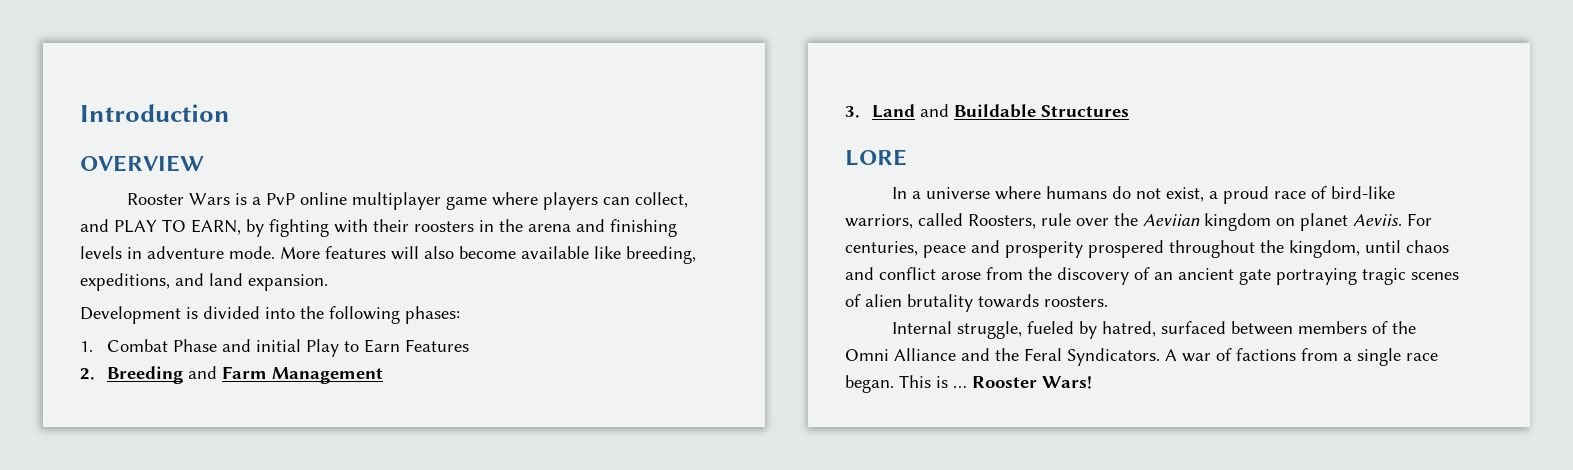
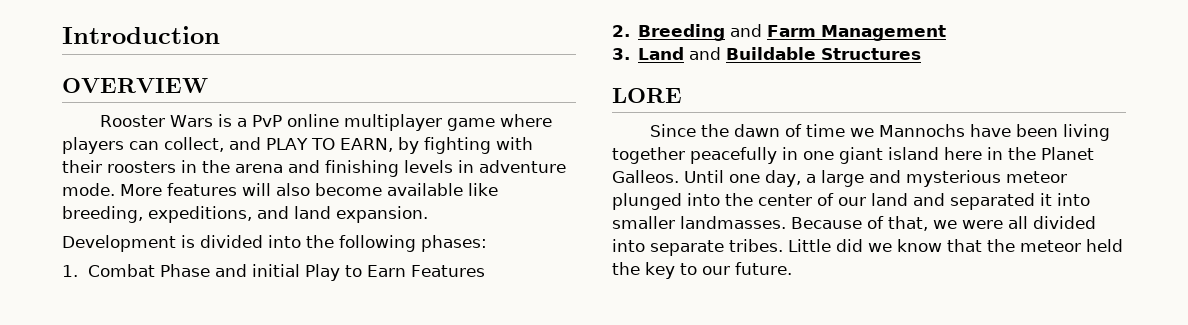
[892,186,1396,204] [845,213,1432,231] [845,240,1449,258] [845,267,1459,285] [845,294,1108,312] [892,321,1417,339] [845,348,1438,366] [845,375,1092,393] In a universe where humans do not exist, a proud race of bird-like warriors, called Roosters, rule over the Aeviian kingdom on planet Aeviis. For centuries, peace and prosperity prospered throughout the kingdom, until chaos and conflict arose from the discovery of an ancient gate portraying tragic scenes of alien brutality towards roosters. // Internal struggle, fueled by hatred, surfaced between members of the Omni Alliance and the Feral Syndicators. A war of factions from a single race began. This is … Rooster Wars! -> [650,124,1111,141] [612,147,1094,164] [612,170,1067,187] [612,193,1090,210] [612,216,1096,231] [612,239,1123,256] [612,262,792,279] Since the dawn of time we Mannochs have been living together peacefully in one giant island here in the Planet Galleos. Until one day, a large and mysterious meteor plunged into the center of our land and separated it into smaller landmasses. Because of that, we were all divided into separate tribes. Little did we know that the meteor held the key to our future.

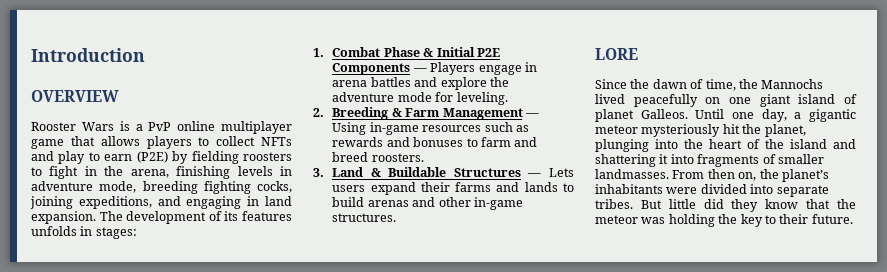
[500,114,553,127] [62,137,533,154] [62,160,566,177] [62,183,498,196] [62,206,428,223] [62,235,487,252] [62,264,485,281] where players can collect, and PLAY TO EARN, by fighting with their roosters in the arena and finishing levels in adventure mode. More features will also become available like breeding, expeditions, and land expansion. // Development is divided into the following phases: // 1. Combat Phase and initial Play to Earn Features -> [70,136,292,149] [31,151,292,164] [31,166,292,179] [31,181,292,194] [30,196,292,209] [31,211,292,224] [31,226,137,239] [313,47,500,57] [332,62,537,75] [332,77,509,90] [332,92,508,105] that allows players to collect NFTs and play to earn (P2E) by fielding roosters to fight in the arena, finishing levels in adventure mode, breeding fighting cocks, joining expeditions, and engaging in land expansion. The development of its features unfolds in stages: // 1. Combat Phase & Initial P2E Components — Players engage in arena battles and explore the adventure mode for leveling.
[730,24,763,37] and -> [391,108,402,117] &
(947, 33) none -> [524,113,539,117] [332,122,529,135] [332,137,538,147] [332,152,424,162] — Using in-game resources such as rewards and bonuses to farm and breed roosters.
[689,47,722,60] and -> [370,168,381,177] &
(922, 54) none -> [527,168,574,177] [332,182,574,195] [332,197,523,210] [332,213,397,222] — Lets users expand their farms and lands to build arenas and other in-game structures.
[806,124,1111,141] [612,147,1094,164] time we Mannochs have been living together peacefully in one giant island here in the Planet -> [705,79,824,91] [595,94,857,107] [595,109,634,122] time, the Mannochs lived peacefully on one giant island of planet
[821,170,1067,187] [612,193,1090,210] [612,216,1096,231] [612,239,892,256] large and mysterious meteor plunged into the center of our land and separated it into smaller landmasses. Because of that, we were all divided into separate tribes. Little did we -> [809,109,856,122] [595,124,806,137] [595,139,856,152] [595,154,824,167] [595,169,829,182] [595,184,829,197] [595,199,759,212] gigantic meteor mysteriously hit the planet, plunging into the heart of the island and shattering it into fragments of smaller landmasses. From then on, the planet’s inhabitants were divided into separate tribes. But little did they
[1086,239,1123,252] held -> [641,214,715,227] was holding
[702,266,730,275] our -> [779,214,809,224] their

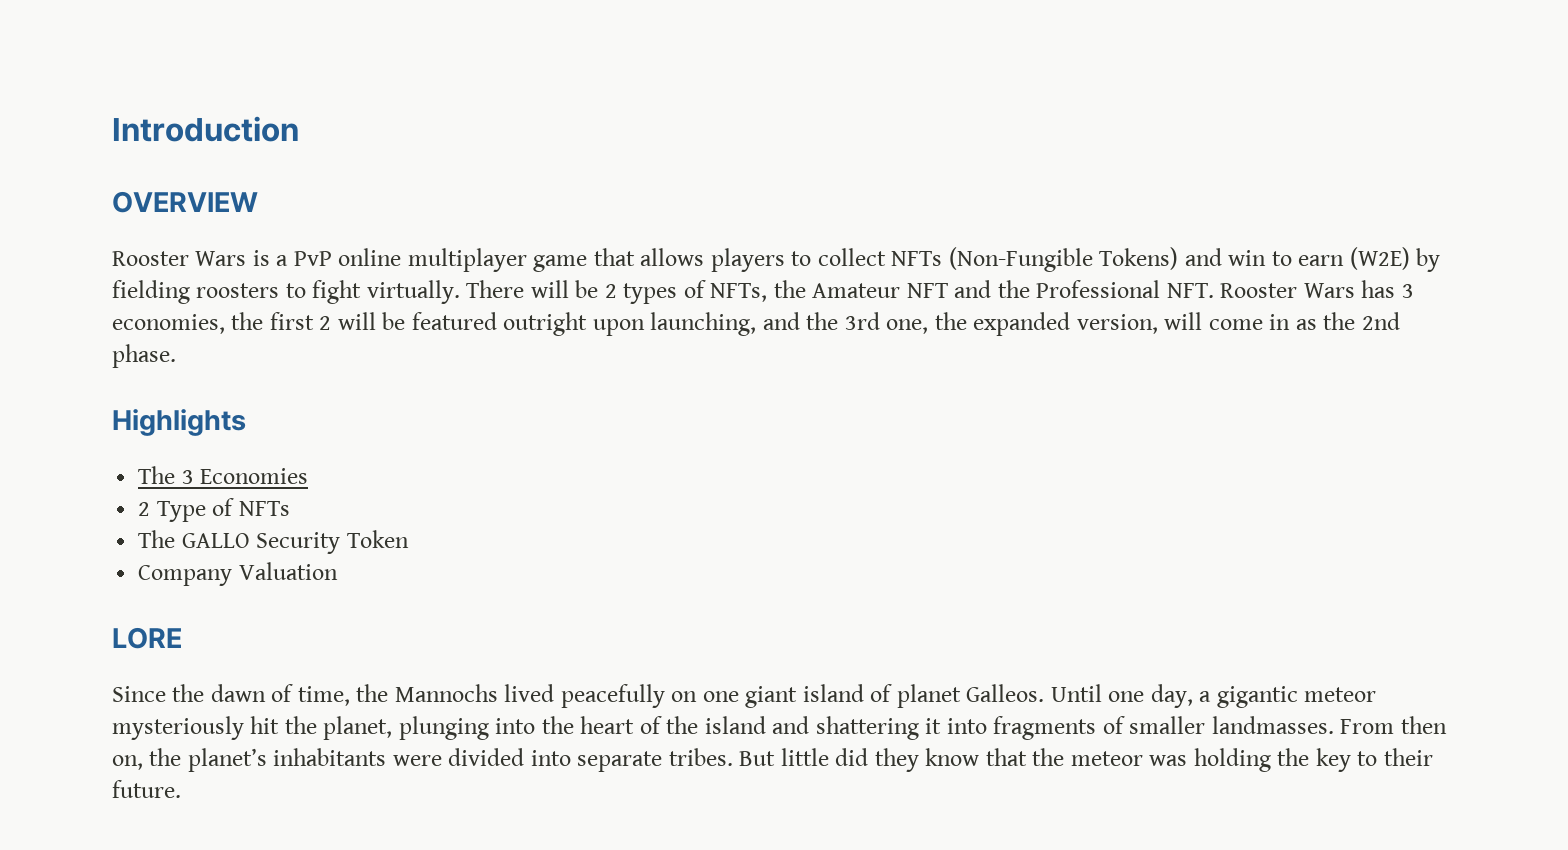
[31,151,86,164] and play -> [948,247,1267,272] (Non-Fungible Tokens) and win
[136,151,168,163] (P2E) -> [1349,247,1410,270] (W2E)
[84,166,292,179] [31,181,292,194] [30,196,292,209] [31,211,292,224] [31,226,137,239] [313,47,500,57] [332,62,537,75] [332,77,509,90] [332,92,508,105] [313,107,539,120] [332,122,529,135] [332,137,538,147] [332,152,424,162] [313,167,574,177] [332,182,574,195] [332,197,523,210] [332,213,397,222] in the arena, finishing levels in adventure mode, breeding fighting cocks, joining expeditions, and engaging in land expansion. The development of its features unfolds in stages: // 1. Combat Phase & Initial P2E Components — Players engage in arena battles and explore the adventure mode for leveling. // 2. Breeding & Farm Management — Using in-game resources such as rewards and bonuses to farm and breed roosters. // 3. Land & Buildable Structures — Lets users expand their farms and lands to build arenas and other in-game structures. -> [366,280,1414,304] [112,312,1400,336] [112,344,176,368] [112,409,246,436] [138,466,309,484] [138,498,290,522] [138,530,409,554] [138,562,338,586] virtually. There will be 2 types of NFTs, the Amateur NFT and the Professional NFT. Rooster Wars has 3 economies, the first 2 will be featured outright upon launching, and the 3rd one, the expanded version, will come in as the 2nd phase. // Highlights // The 3 Economies // 2 Type of NFTs // The GALLO Security Token // Company Valuation

